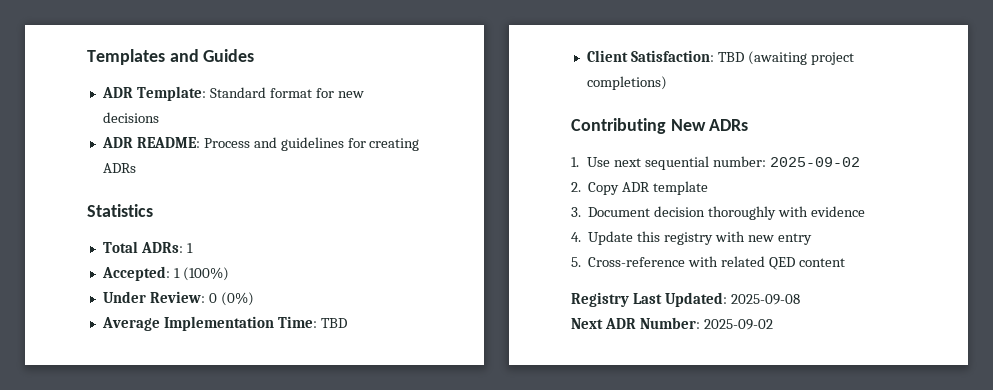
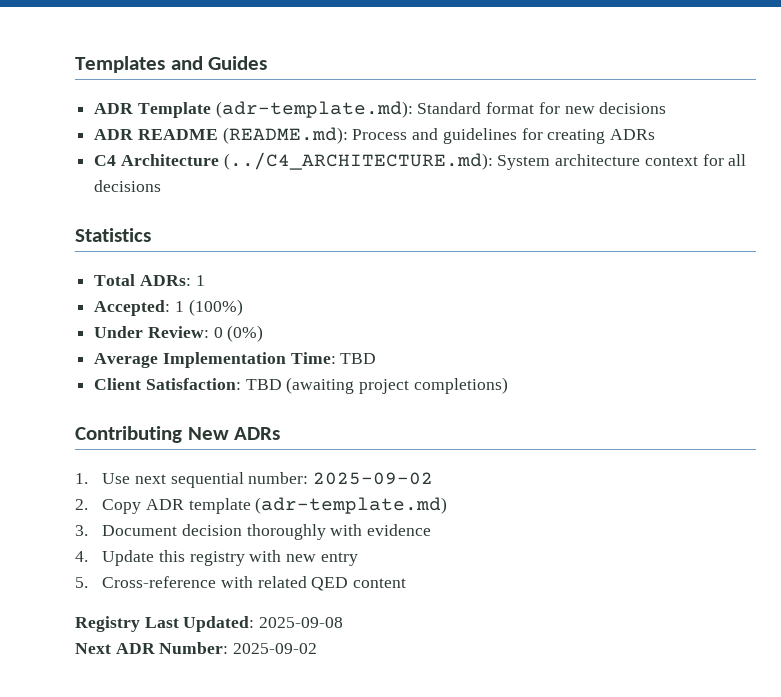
[136,86,206,101] Template: -> [137,101,413,118] Template (adr-template.md):
[136,137,200,148] README: -> [137,127,348,144] README (README.md):
(136, 168) none -> [94,152,747,170] [94,180,162,192] // C4 Architecture (../C4_ARCHITECTURE.md): System architecture context for all decisions
(709, 188) none -> [255,497,448,514] (adr-template.md)

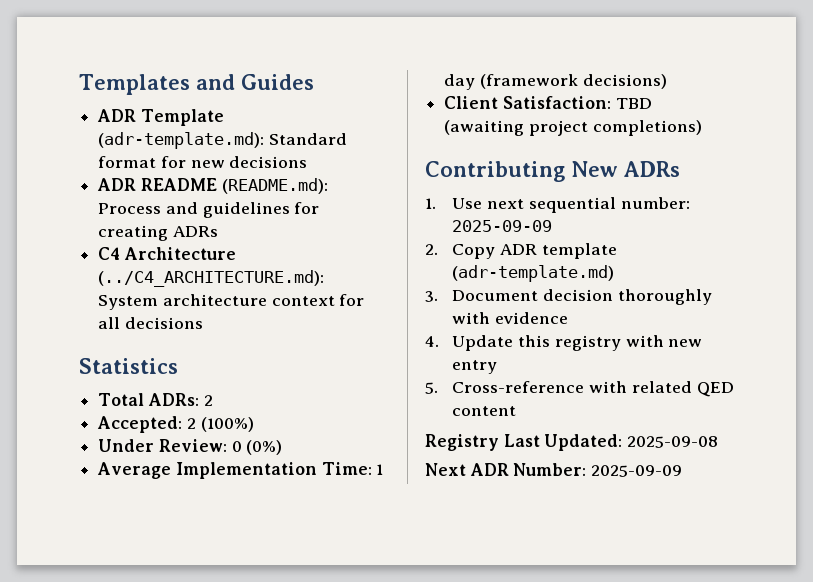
[195,275,205,286] 1 -> [203,395,213,406] 2
[174,301,184,312] 1 -> [186,418,196,429] 2
[340,353,377,364] TBD -> [376,464,384,475] [444,74,667,90] 1 day (framework decisions)
[313,472,434,485] 2025-09-02 -> [452,220,553,232] 2025-09-09
[233,643,318,654] 2025-09-02 -> [591,465,683,477] 2025-09-09

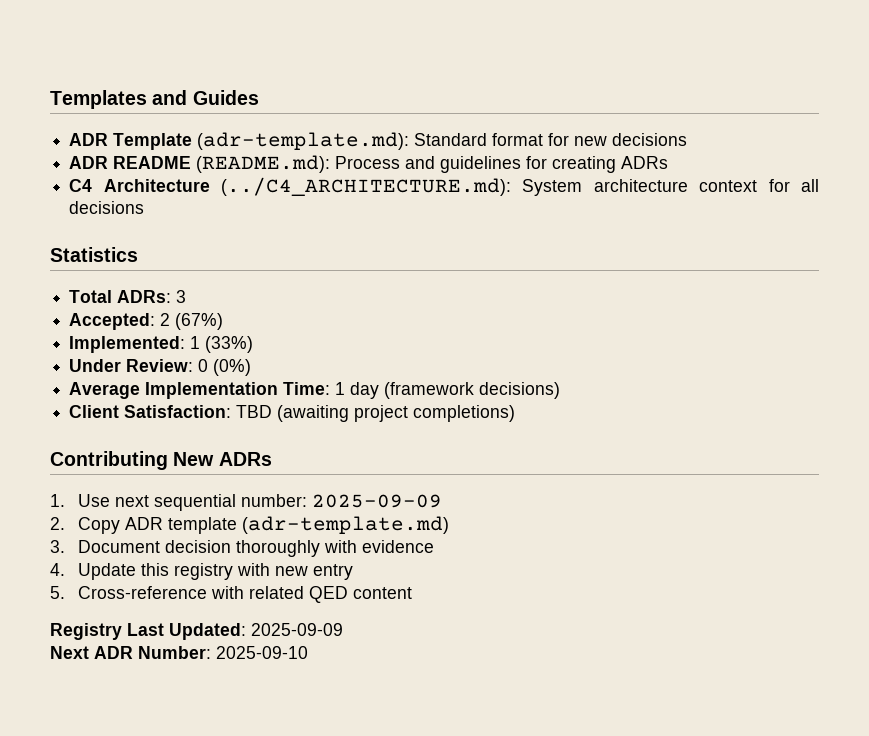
[203,395,213,406] 2 -> [176,290,187,303] 3
[200,417,254,432] (100%) -> [175,313,224,330] [69,336,254,353] (67%) // Implemented: 1 (33%)
[627,436,719,448] 2025-09-08 -> [251,623,343,636] 2025-09-09
[591,465,683,477] 2025-09-09 -> [216,646,308,659] 2025-09-10

